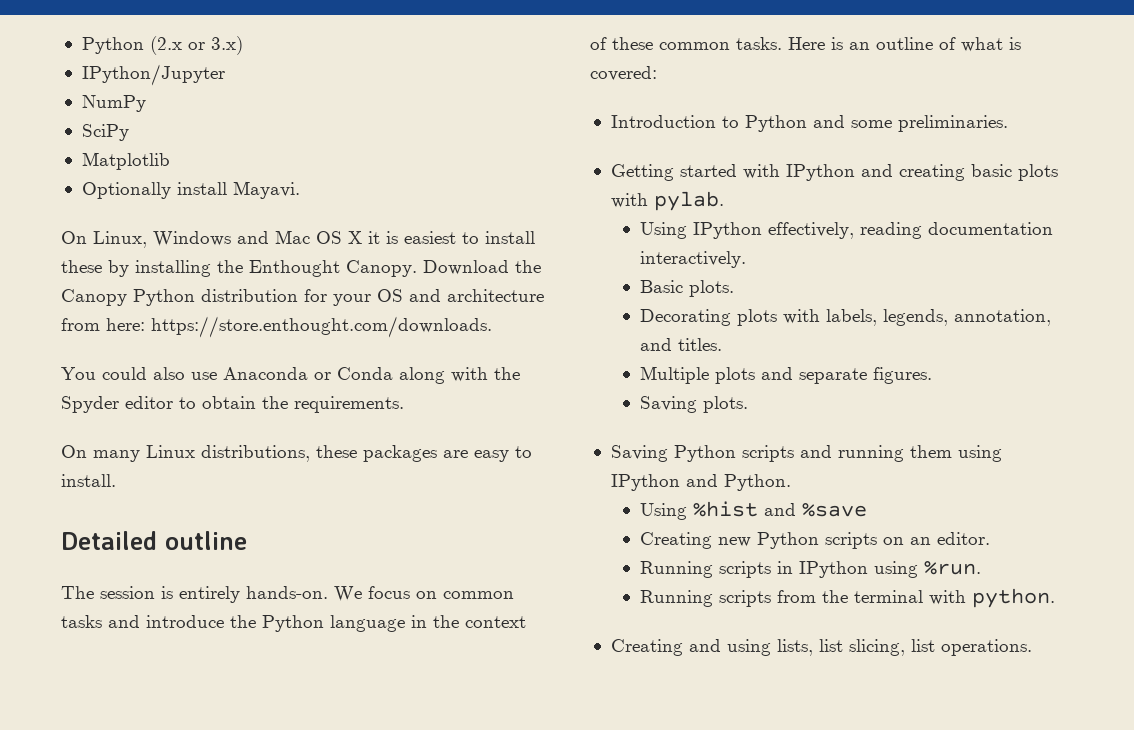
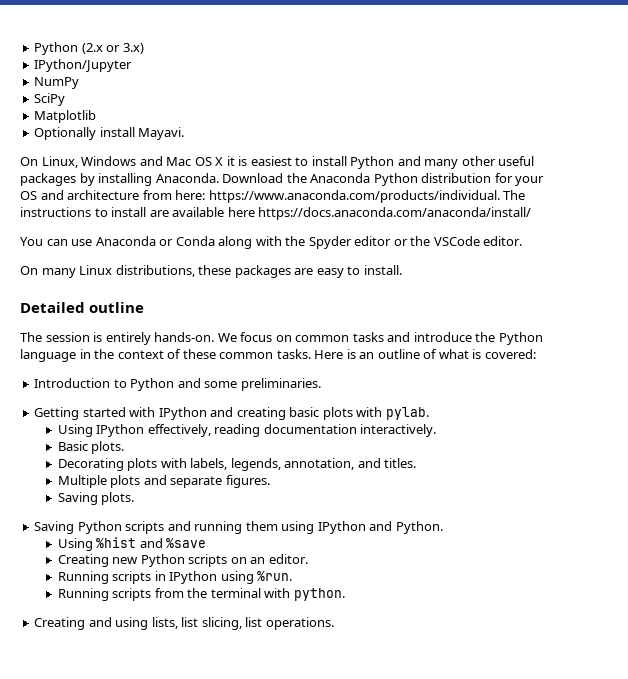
[61,260,417,277] these by installing the Enthought Canopy. -> [350,156,535,169] [20,173,219,186] Python and many other useful packages by installing Anaconda.
[61,289,127,306] Canopy -> [310,173,371,183] Anaconda
[151,316,492,338] https://store.enthought.com/downloads. -> [208,190,526,203] [20,207,532,220] https://www.anaconda.com/products/individual. The instructions to install are available here https://docs.anaconda.com/anaconda/install/
[102,367,185,380] could also -> [46,239,68,246] can
[179,396,404,413] to obtain the requirements. -> [393,236,523,246] or the VSCode editor.

